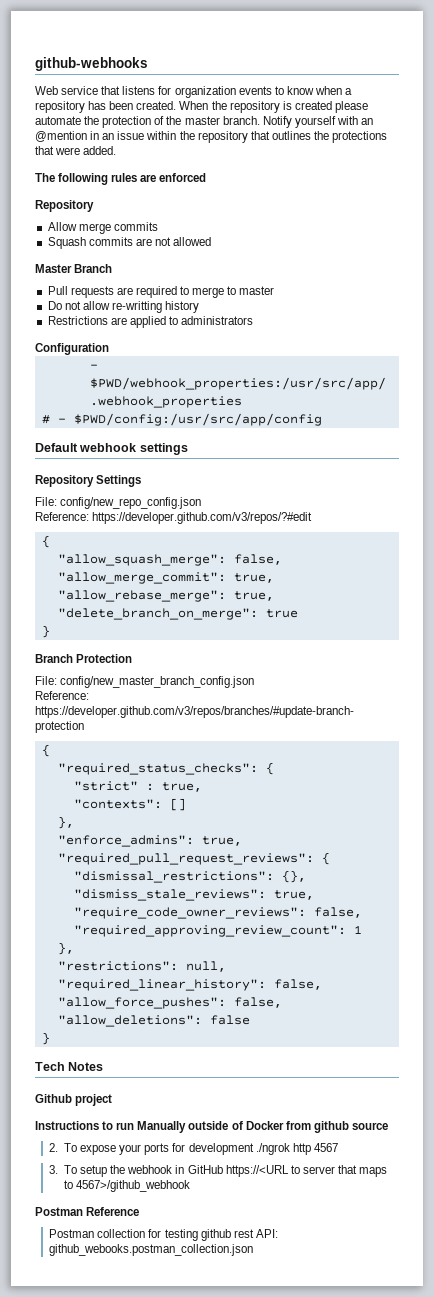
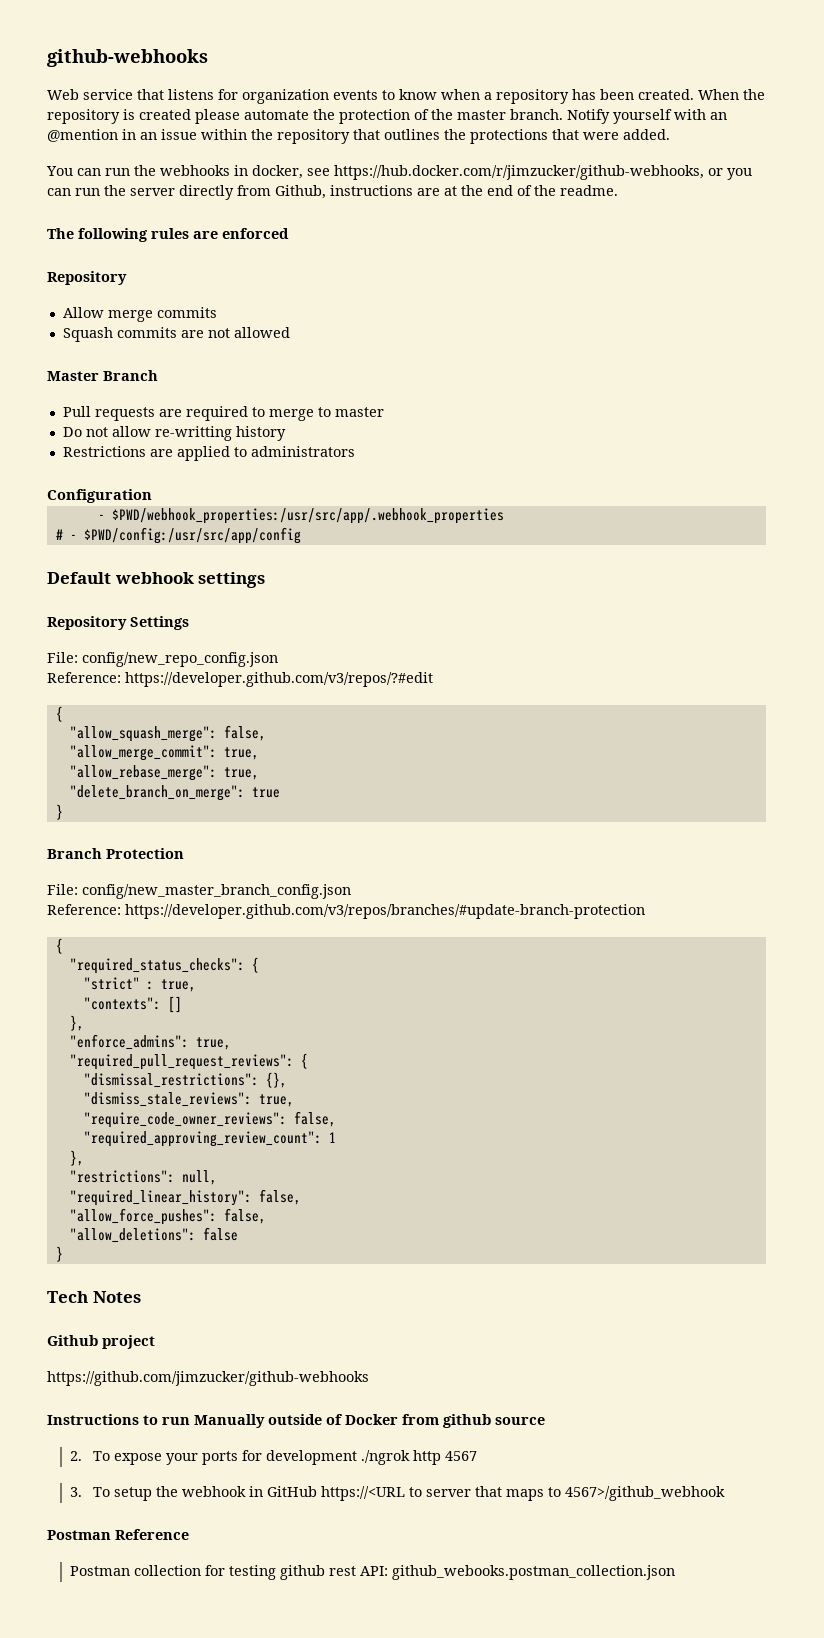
(117, 150) none -> [46,165,752,180] [47,185,618,200] // You can run the webhooks in docker, see https://hub.docker.com/r/jimzucker/github-webhooks, or you can run the server directly from Github, instructions are at the end of the readme.
(113, 1100) none -> [47,1371,369,1386] // https://github.com/jimzucker/github-webhooks

